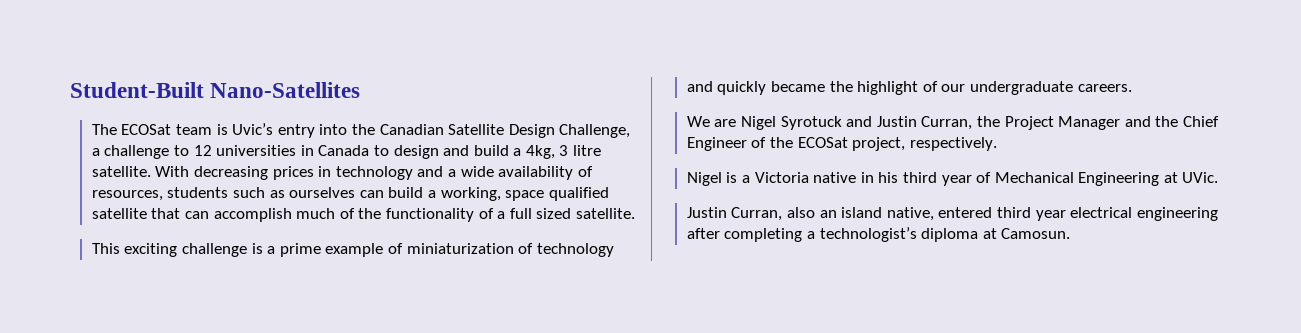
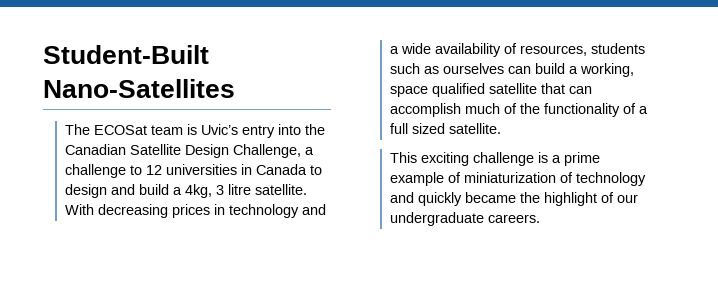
[686,116,1219,130] [686,137,997,151] [686,172,1219,186] [686,207,1218,221] [686,227,1071,242] // We are Nigel Syrotuck and Justin Curran, the Project Manager and the Chief Engineer of the ECOSat project, respectively. // Nigel is a Victoria native in his third year of Mechanical Engineering at UVic. // Justin Curran, also an island native, entered third year electrical engineering after completing a technologist’s diploma at Camosun. -> (541, 218) none

